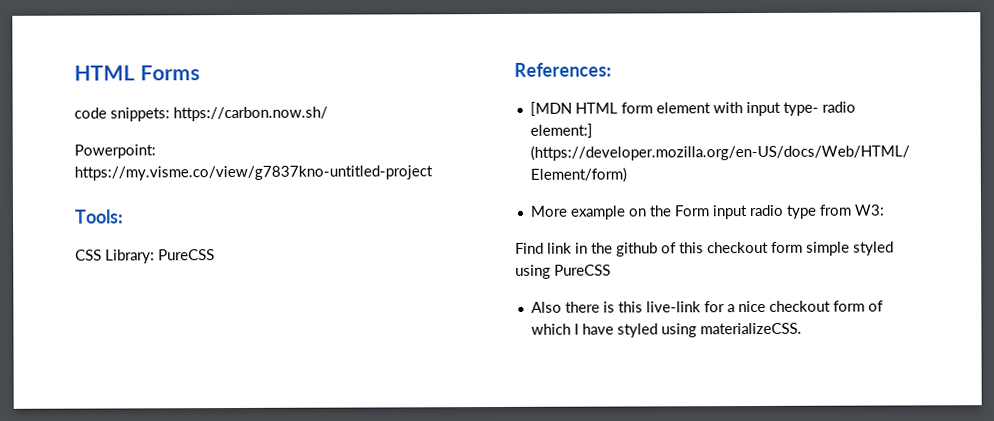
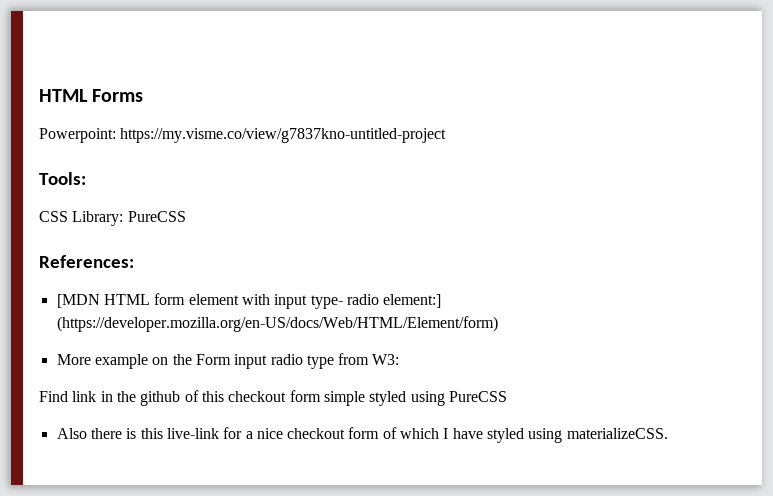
[74,106,328,122] // code snippets: https://carbon.now.sh/ -> (144, 95) none

